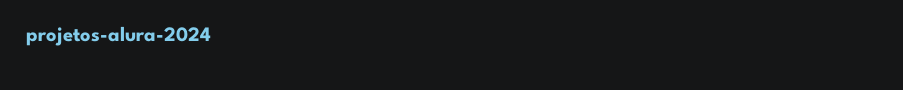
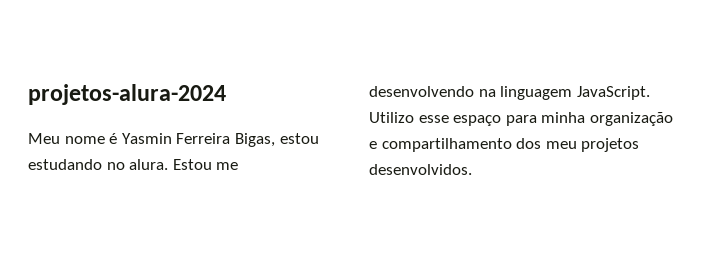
(211, 36) none -> [28,133,319,147] [28,159,239,170] [369,86,650,100] [369,112,673,126] [369,138,640,152] [369,164,472,175] // Meu nome é Yasmin Ferreira Bigas, estou estudando no alura. Estou me desenvolvendo na linguagem JavaScript. Utilizo esse espaço para minha organização e compartilhamento dos meu projetos desenvolvidos.

